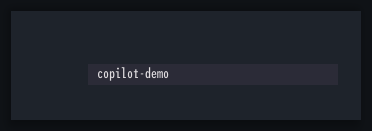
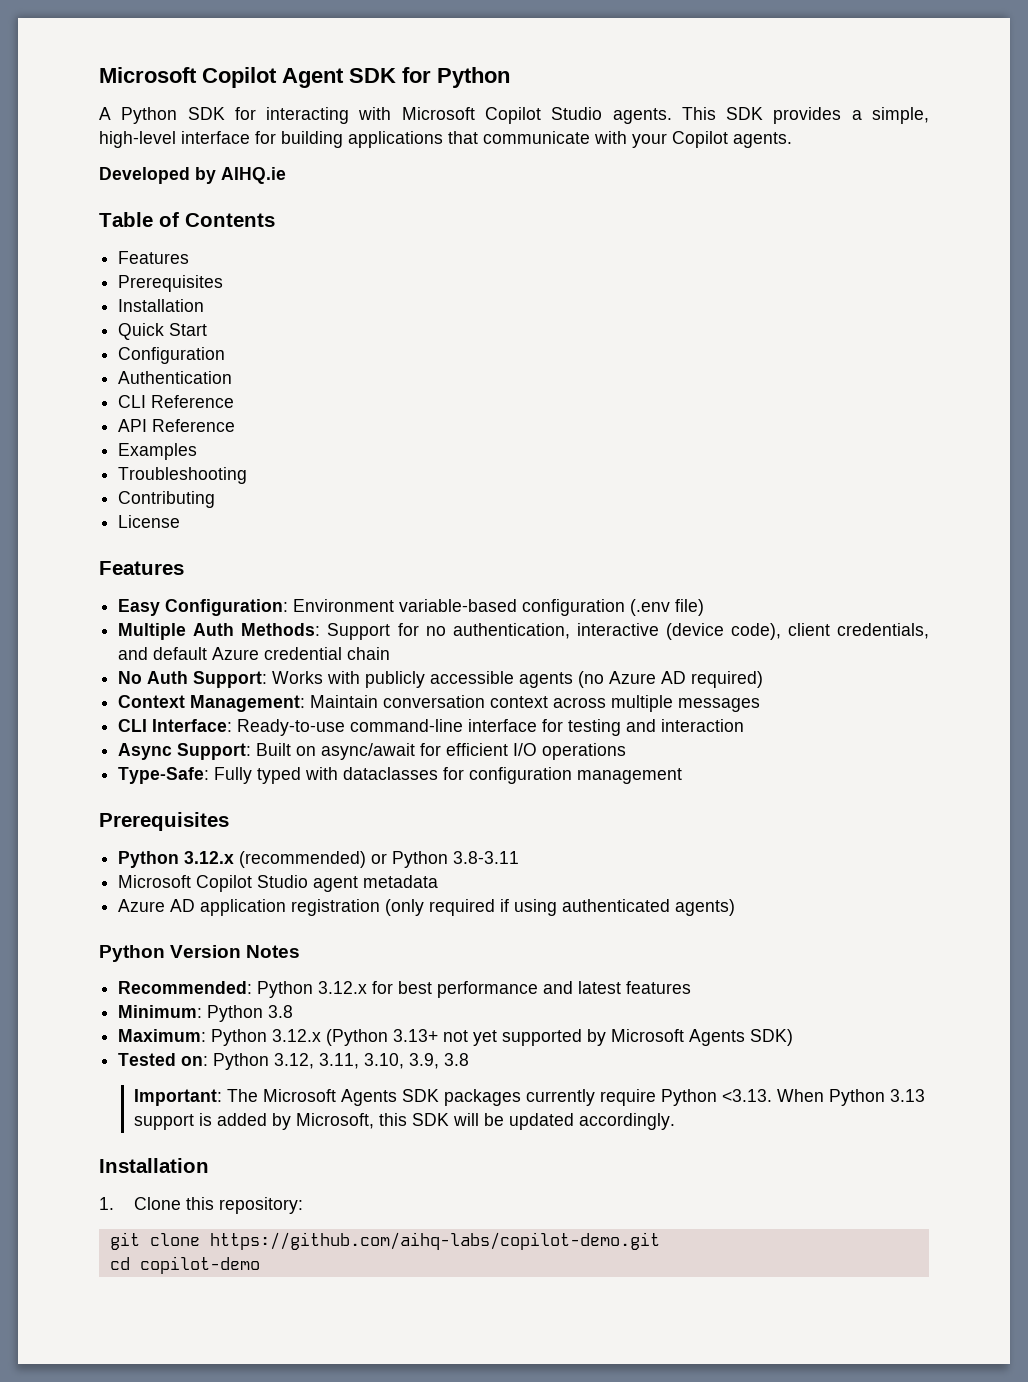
(96, 74) none -> [99,67,510,88] [99,107,930,124] [99,131,792,148] [99,167,286,184] [99,212,275,227] [118,251,190,264] [118,275,224,292] [118,299,205,312] [118,323,208,340] [118,347,226,364] [118,371,233,384] [118,395,235,408] [118,419,236,432] [118,443,198,460] [118,467,248,484] [118,491,216,508] [118,515,181,528] [99,561,184,575] [118,599,705,616] [118,623,930,640] [118,647,391,660] [118,671,764,688] [118,695,761,712] [118,719,745,736] [118,743,627,760] [118,767,683,784] [99,812,229,831] [118,851,520,868] [118,875,439,892] [118,899,736,916] [99,945,301,962] [118,981,692,998] [118,1005,294,1022] [118,1029,794,1046] [118,1053,470,1070] [133,1089,925,1106] [133,1113,675,1130] [99,1158,209,1173] [99,1197,303,1214] [109,1232,660,1250] [109,1257,130,1270] Microsoft Copilot Agent SDK for Python // A Python SDK for interacting with Microsoft Copilot Studio agents. This SDK provides a simple, high-level interface for building applications that communicate with your Copilot agents. // Developed by AIHQ.ie // Table of Contents // Features // Prerequisites // Installation // Quick Start // Configuration // Authentication // CLI Reference // API Reference // Examples // Troubleshooting // Contributing // License // Features // Easy Configuration: Environment variable-based configuration (.env file) // Multiple Auth Methods: Support for no authentication, interactive (device code), client credentials, and default Azure credential chain // No Auth Support: Works with publicly accessible agents (no Azure AD required) // Context Management: Maintain conversation context across multiple messages // CLI Interface: Ready-to-use command-line interface for testing and interaction // Async Support: Built on async/await for efficient I/O operations // Type-Safe: Fully typed with dataclasses for configuration management // Prerequisites // Python 3.12.x (recommended) or Python 3.8-3.11 // Microsoft Copilot Studio agent metadata // Azure AD application registration (only required if using authenticated agents) // Python Version Notes // Recommended: Python 3.12.x for best performance and latest features // Minimum: Python 3.8 // Maximum: Python 3.12.x (Python 3.13+ not yet supported by Microsoft Agents SDK) // Tested on: Python 3.12, 3.11, 3.10, 3.9, 3.8 // Important: The Microsoft Agents SDK packages currently require Python <3.13. When Python 3.13 support is added by Microsoft, this SDK will be updated accordingly. // Installation // 1. Clone this repository: // git clone https://github.com/aihq-labs/copilot-demo.git // cd

